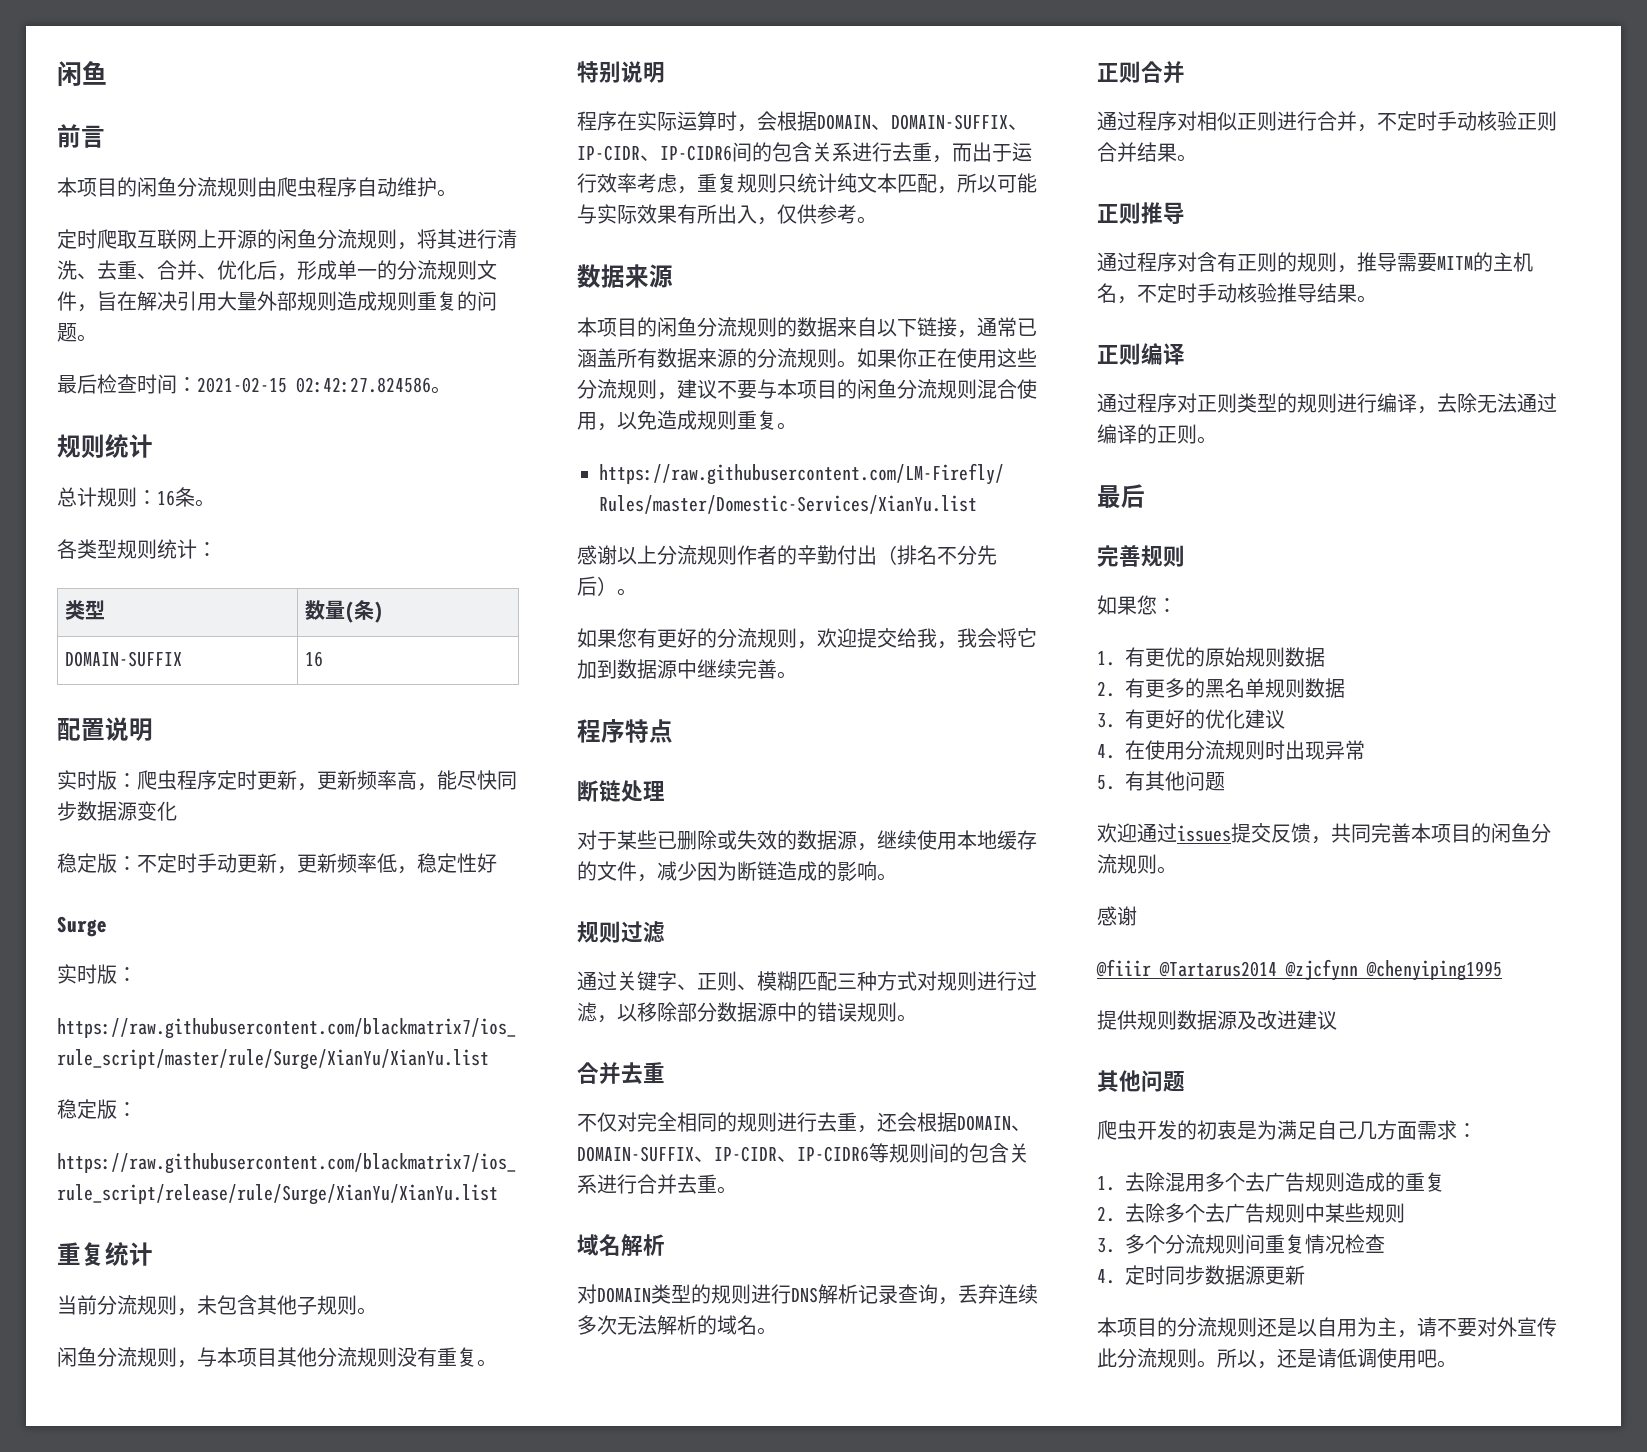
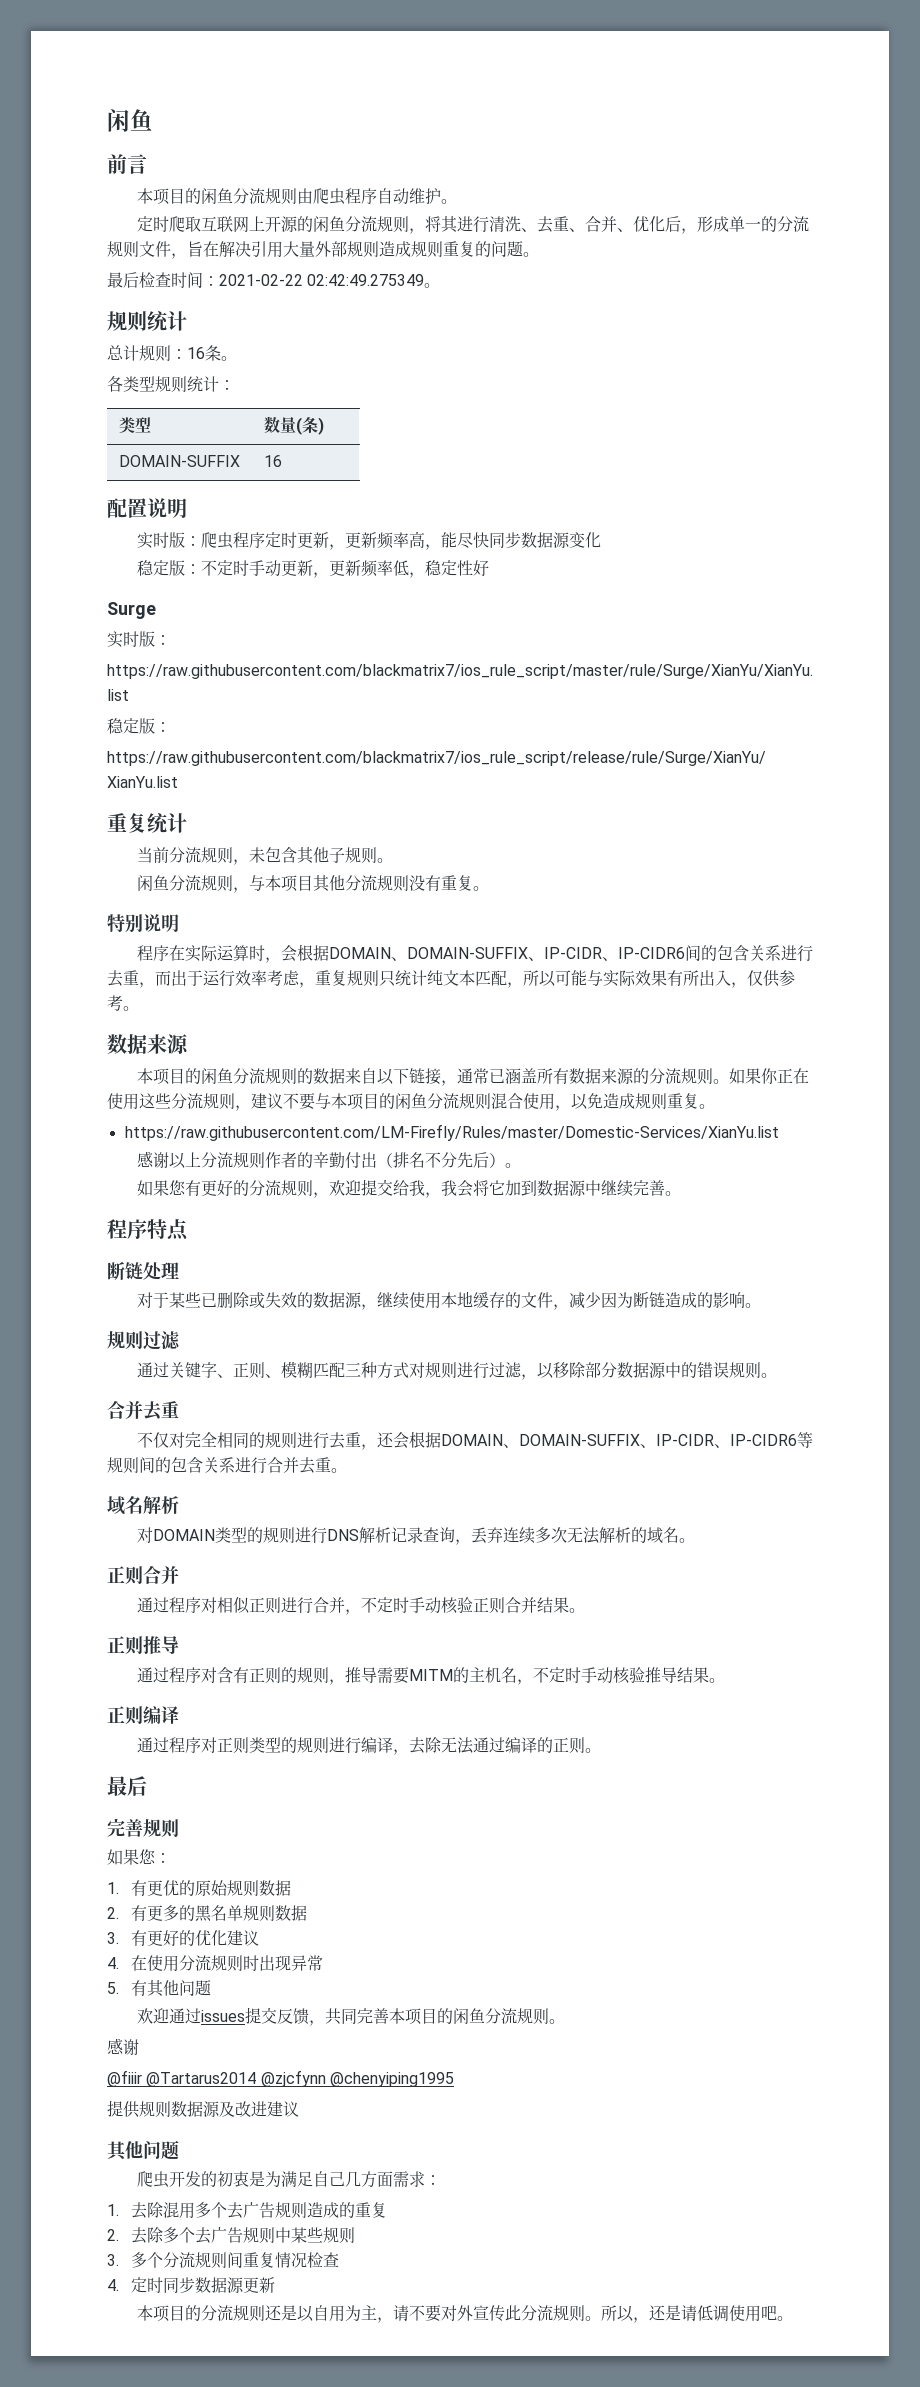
[197,377,431,393] 2021-02-15 02:42:27.824586 -> [219,274,425,286] 2021-02-22 02:42:49.275349

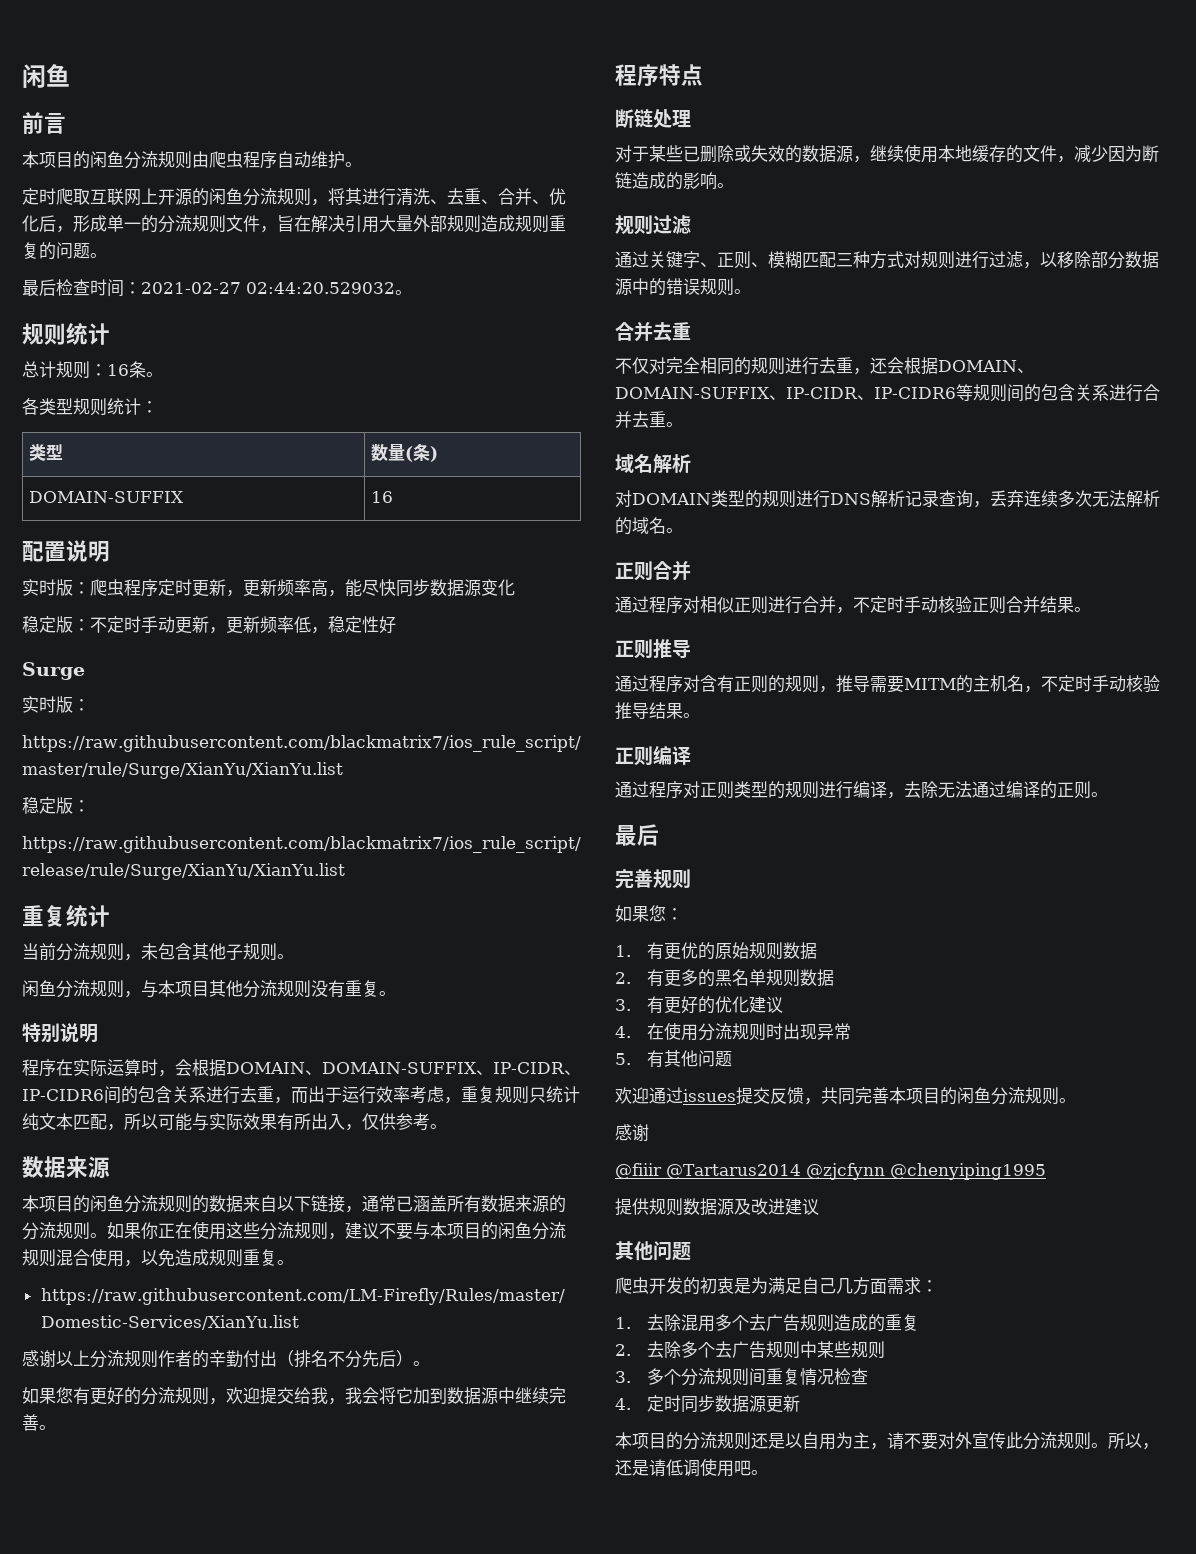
[219,274,425,286] 2021-02-22 02:42:49.275349 -> [141,282,395,294] 2021-02-27 02:44:20.529032

